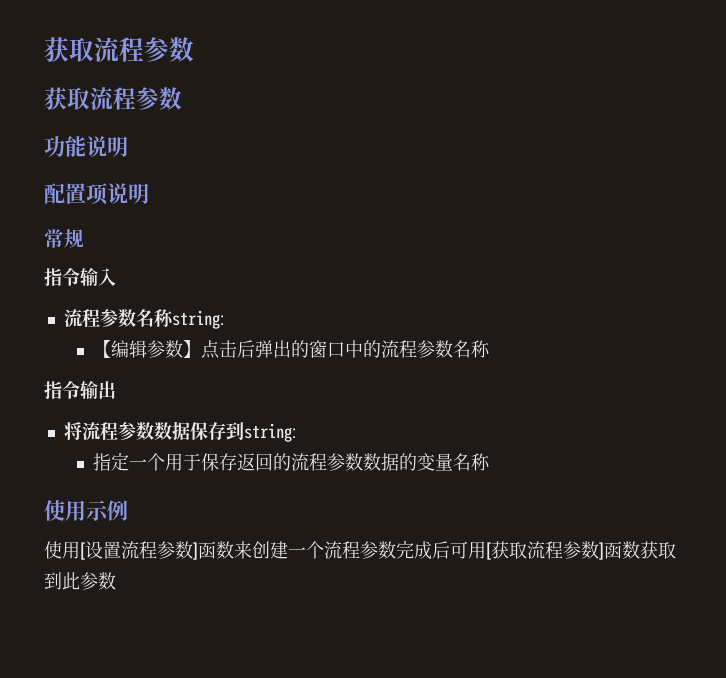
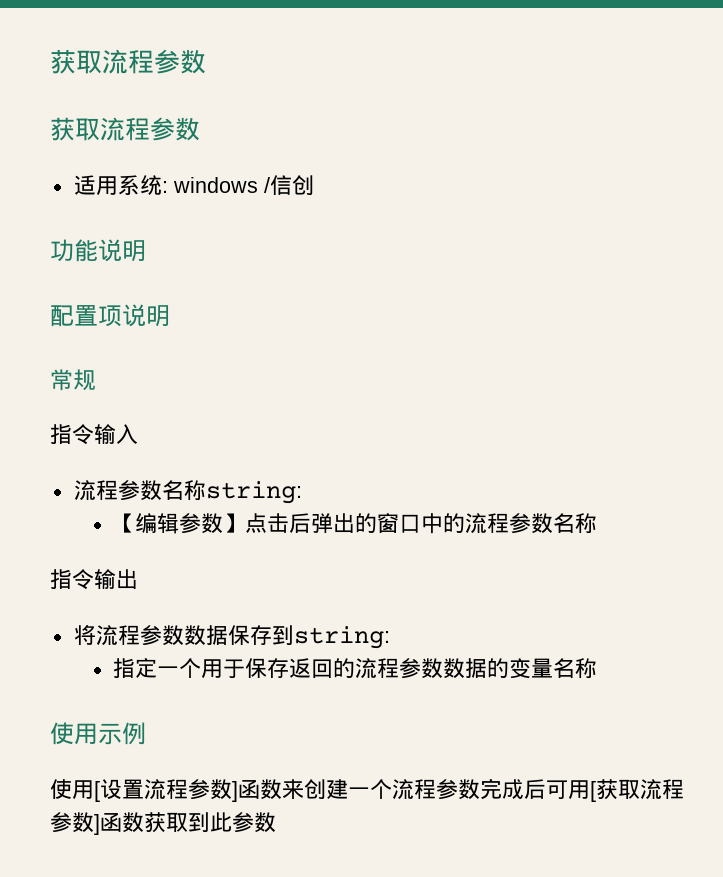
(182, 98) none -> [73,175,314,195] // 适用系统: windows /信创

